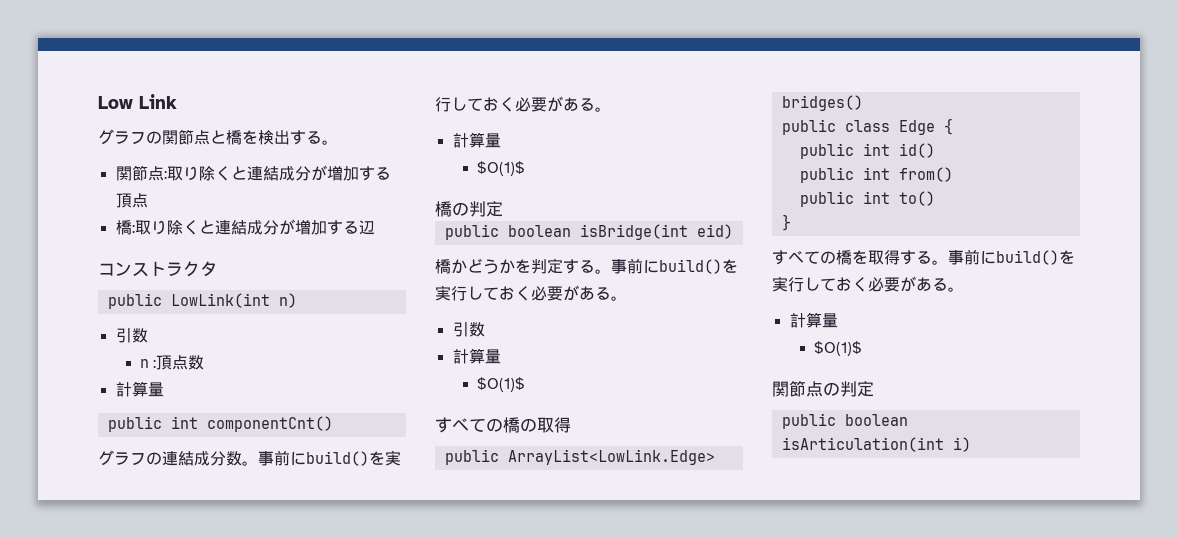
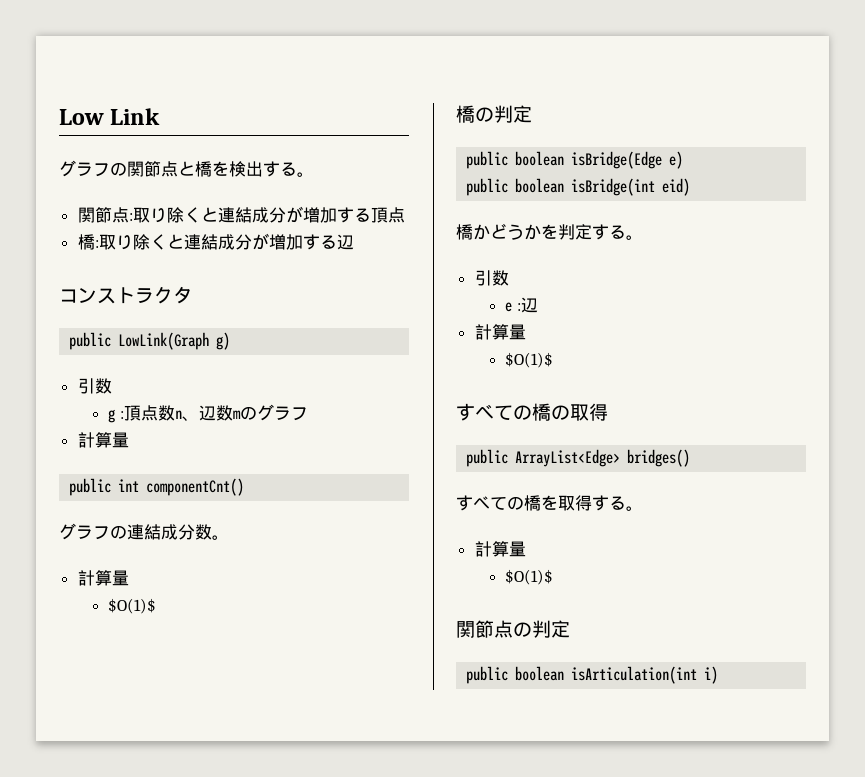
[170,293,297,308] [115,328,148,343] [140,359,150,368] LowLink(int n) // 引数 // n -> [118,332,231,350] [77,378,112,394] [108,409,116,423] LowLink(Graph g) // 引数 // g
(205, 362) none -> [174,404,308,421] n、辺数mのグラフ
[258,450,401,466] [435,96,611,112] 事前にbuild()を実行しておく必要がある。 -> (229, 537) none
(503, 209) none -> [466,151,684,169] // public boolean isBridge(Edge e)
[611,258,738,274] [435,285,627,301] [452,322,485,337] 事前にbuild()を実行しておく必要がある。 // 引数 -> [474,270,509,286] [505,297,538,313] // 引数 // e :辺
[507,449,715,465] ArrayList<LowLink.Edge> -> [515,449,621,467] ArrayList<Edge>
[781,118,953,135] [799,143,935,159] [799,167,953,183] [799,191,935,207] [781,214,791,231] // public class Edge { // public int id() // public int from() // public int to() // } -> (691, 458) none
[948,249,1075,265] [772,276,964,292] 事前にbuild()を実行しておく必要がある。 -> (643, 508) none

